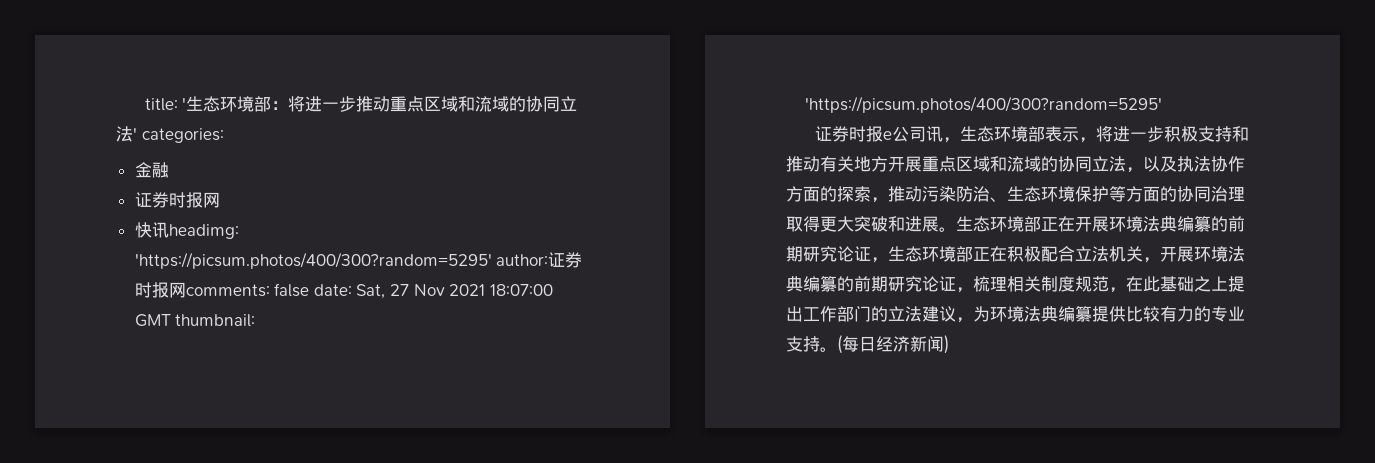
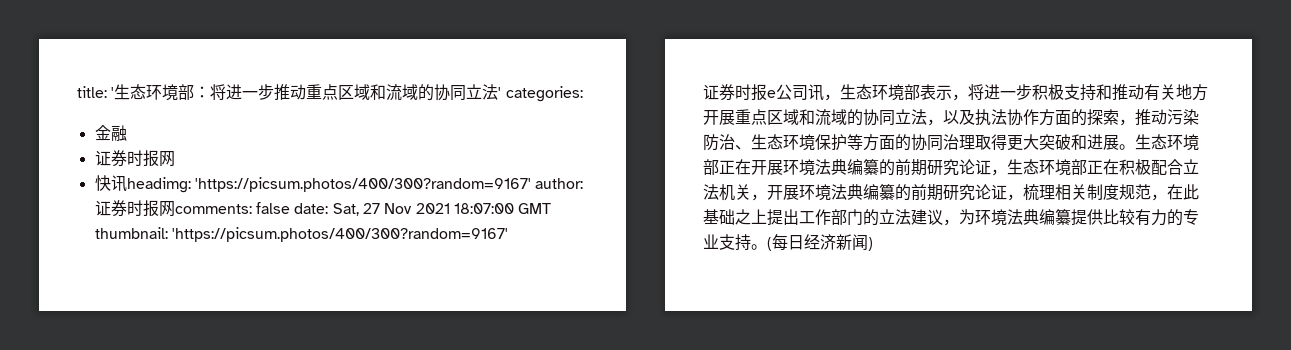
[134,252,492,269] 'https://picsum.photos/400/300?random=5295' -> [194,177,531,192] 'https://picsum.photos/400/300?random=9167'
[804,96,1162,113] 'https://picsum.photos/400/300?random=5295' -> [171,227,508,242] 'https://picsum.photos/400/300?random=9167'

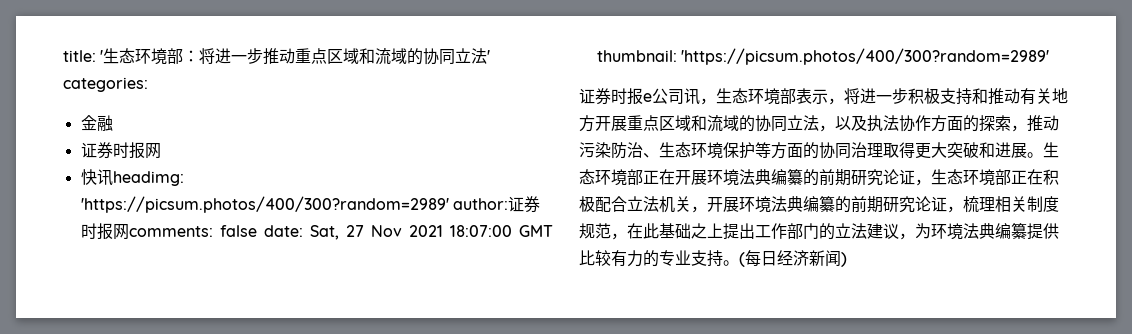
[194,177,531,192] 'https://picsum.photos/400/300?random=9167' -> [80,196,449,213] 'https://picsum.photos/400/300?random=2989'
[171,227,508,242] 'https://picsum.photos/400/300?random=9167' -> [680,48,1049,65] 'https://picsum.photos/400/300?random=2989'

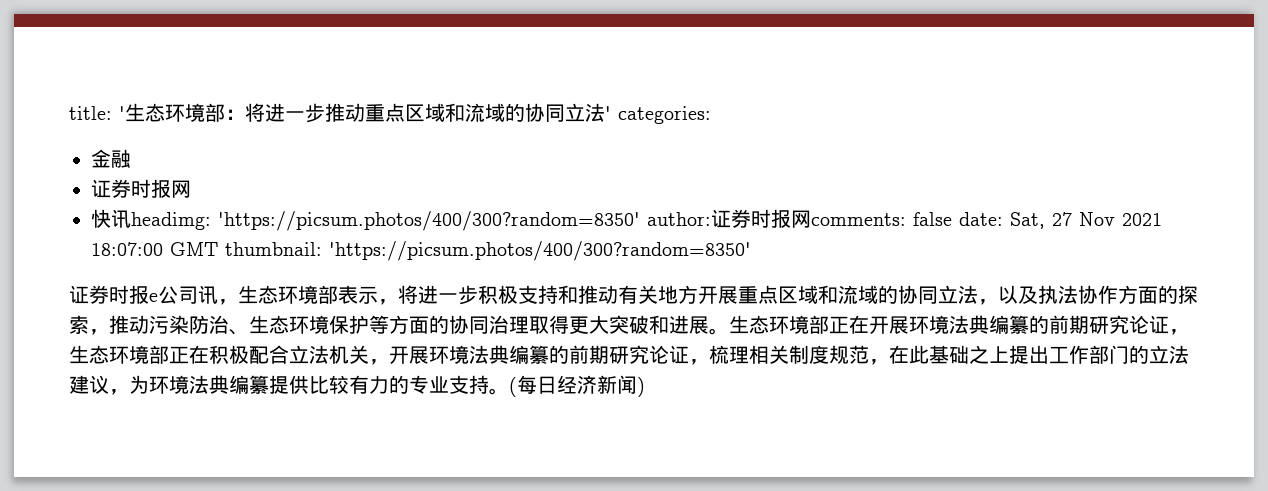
[80,196,449,213] 'https://picsum.photos/400/300?random=2989' -> [218,211,640,231] 'https://picsum.photos/400/300?random=8350'
[680,48,1049,65] 'https://picsum.photos/400/300?random=2989' -> [329,241,751,261] 'https://picsum.photos/400/300?random=8350'

